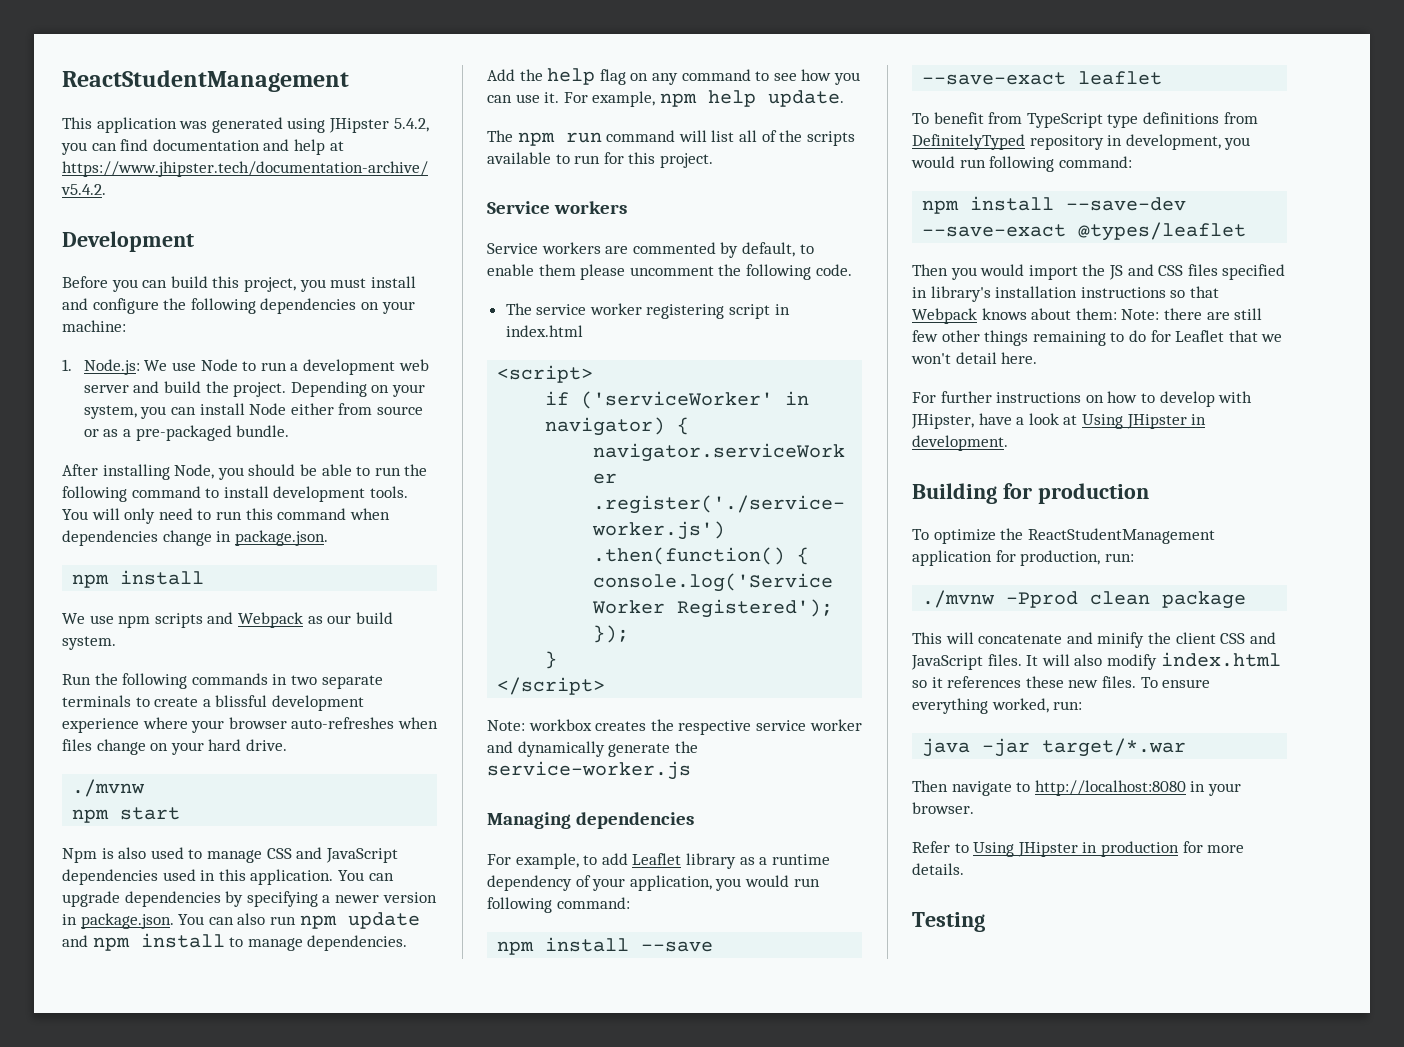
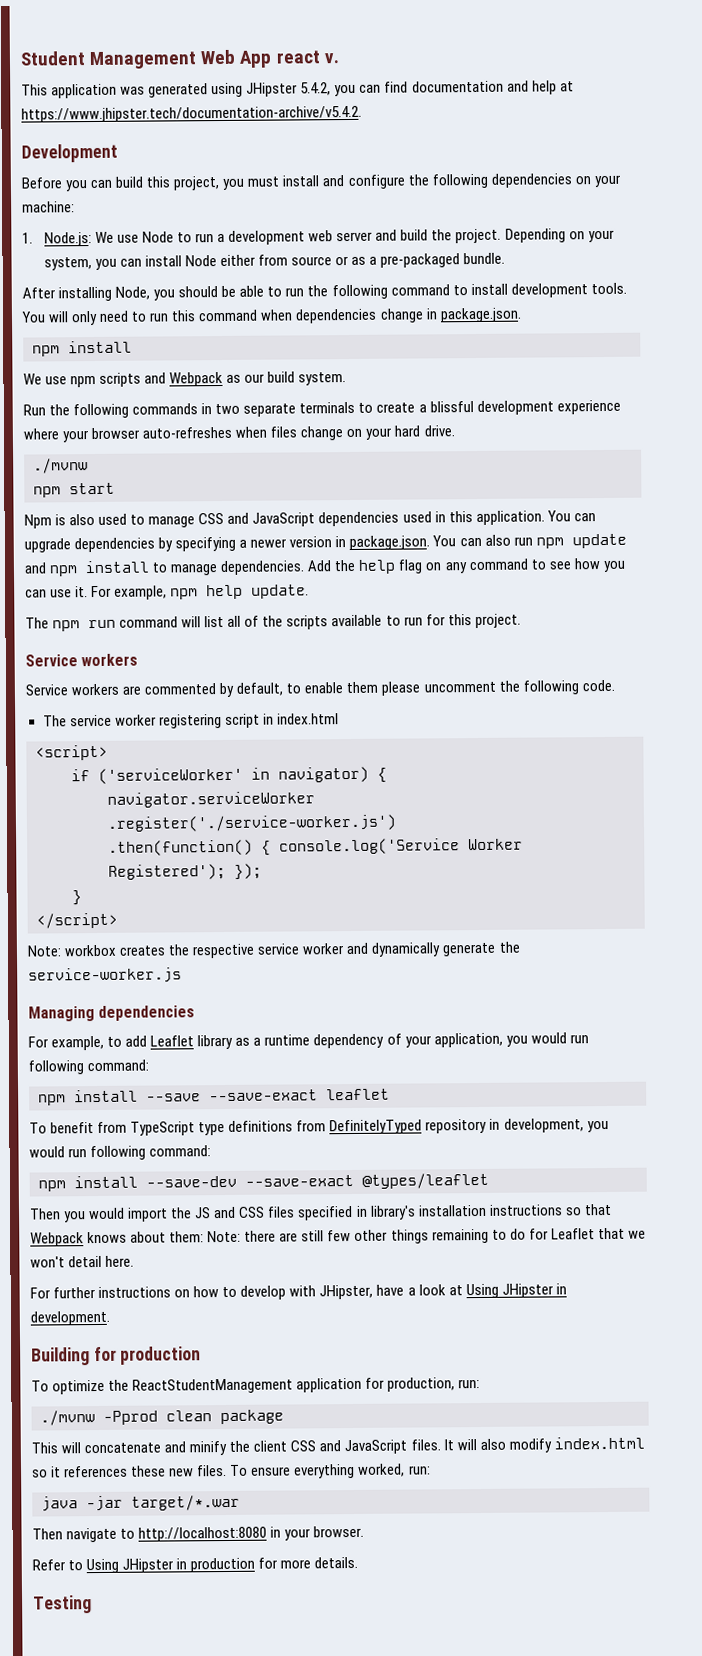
[62,70,349,92] ReactStudentManagement -> [20,49,339,70] Student Management Web App react v.

